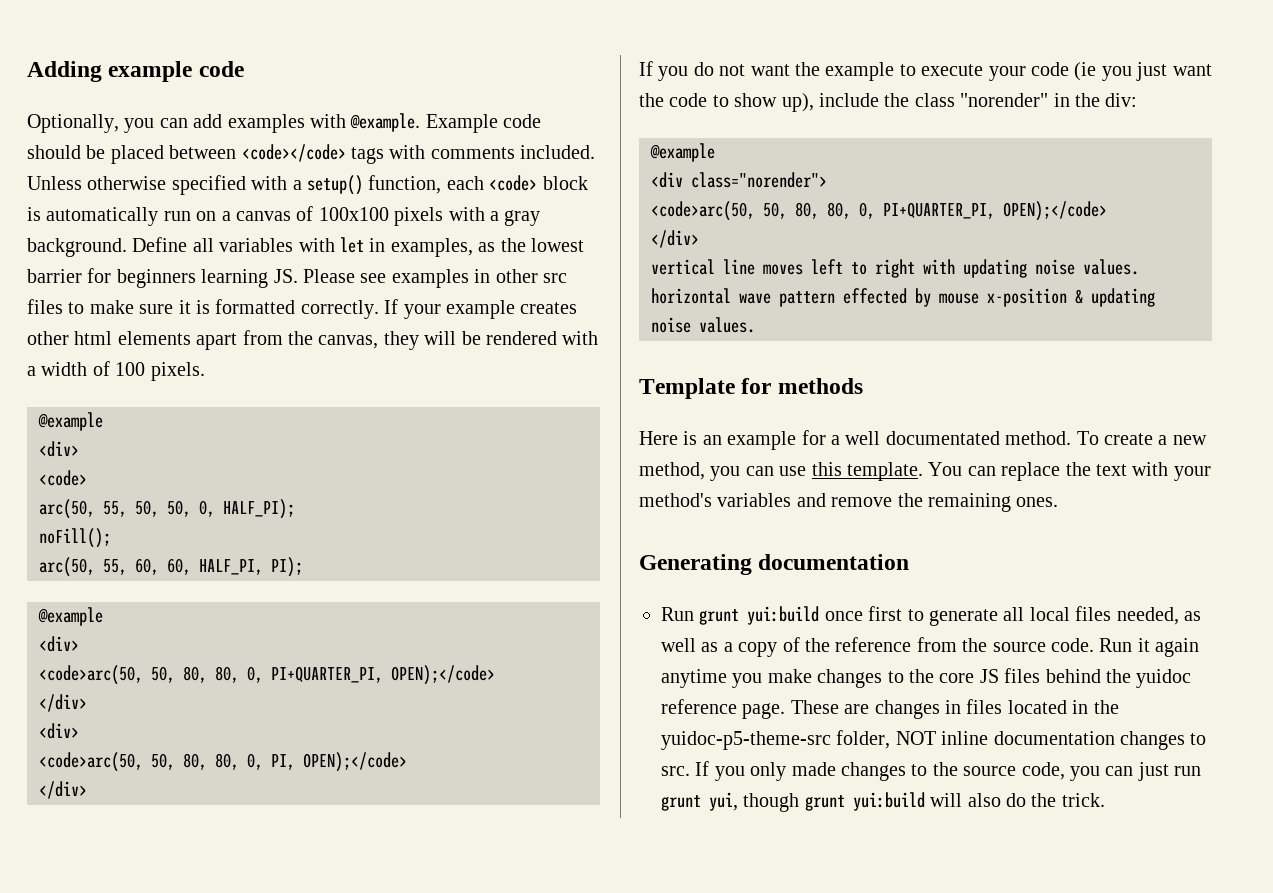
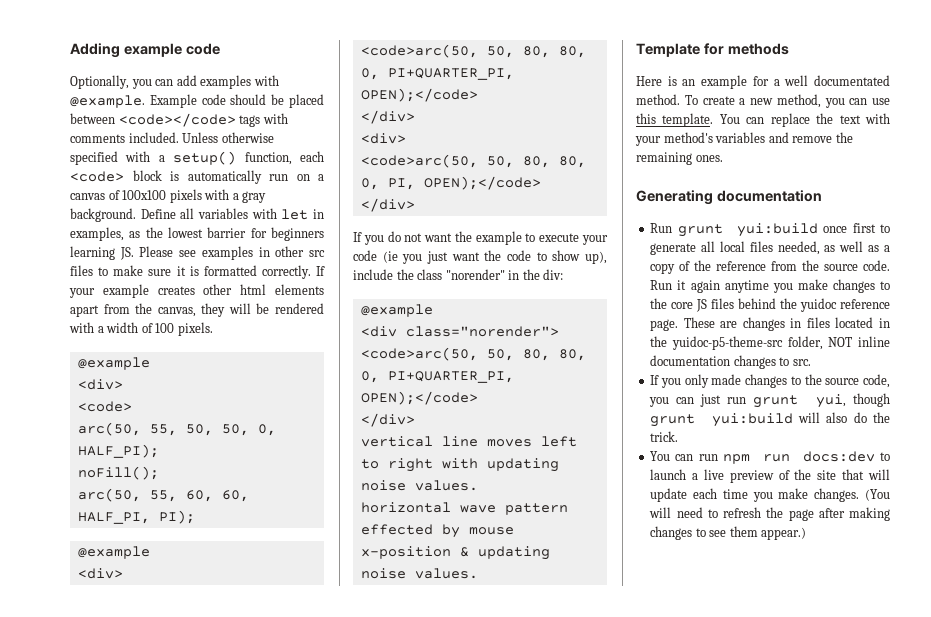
(690, 771) none -> (811, 362) //
(1105, 800) none -> [650,451,890,464] [650,469,890,483] [650,488,890,502] [649,507,890,521] [650,526,807,540] // You can run npm run docs:dev to launch a live preview of the site that will update each time you make changes. (You will need to refresh the page after making changes to see them appear.)

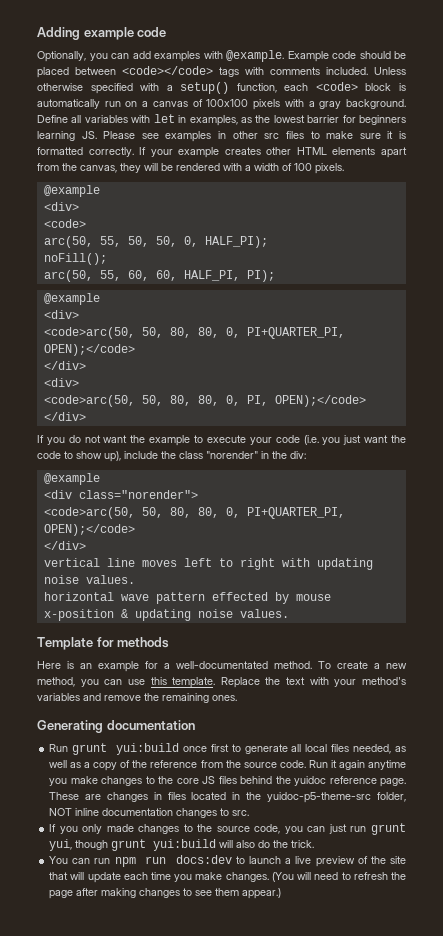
[240,284,267,295] html -> [296,147,327,155] HTML
[382,251,398,263] (ie -> [303,435,319,445] (i.e.
[784,75,890,86] well documentated -> [176,661,268,669] well-documentated
[719,113,810,127] You can replace -> [220,677,260,688] Replace

